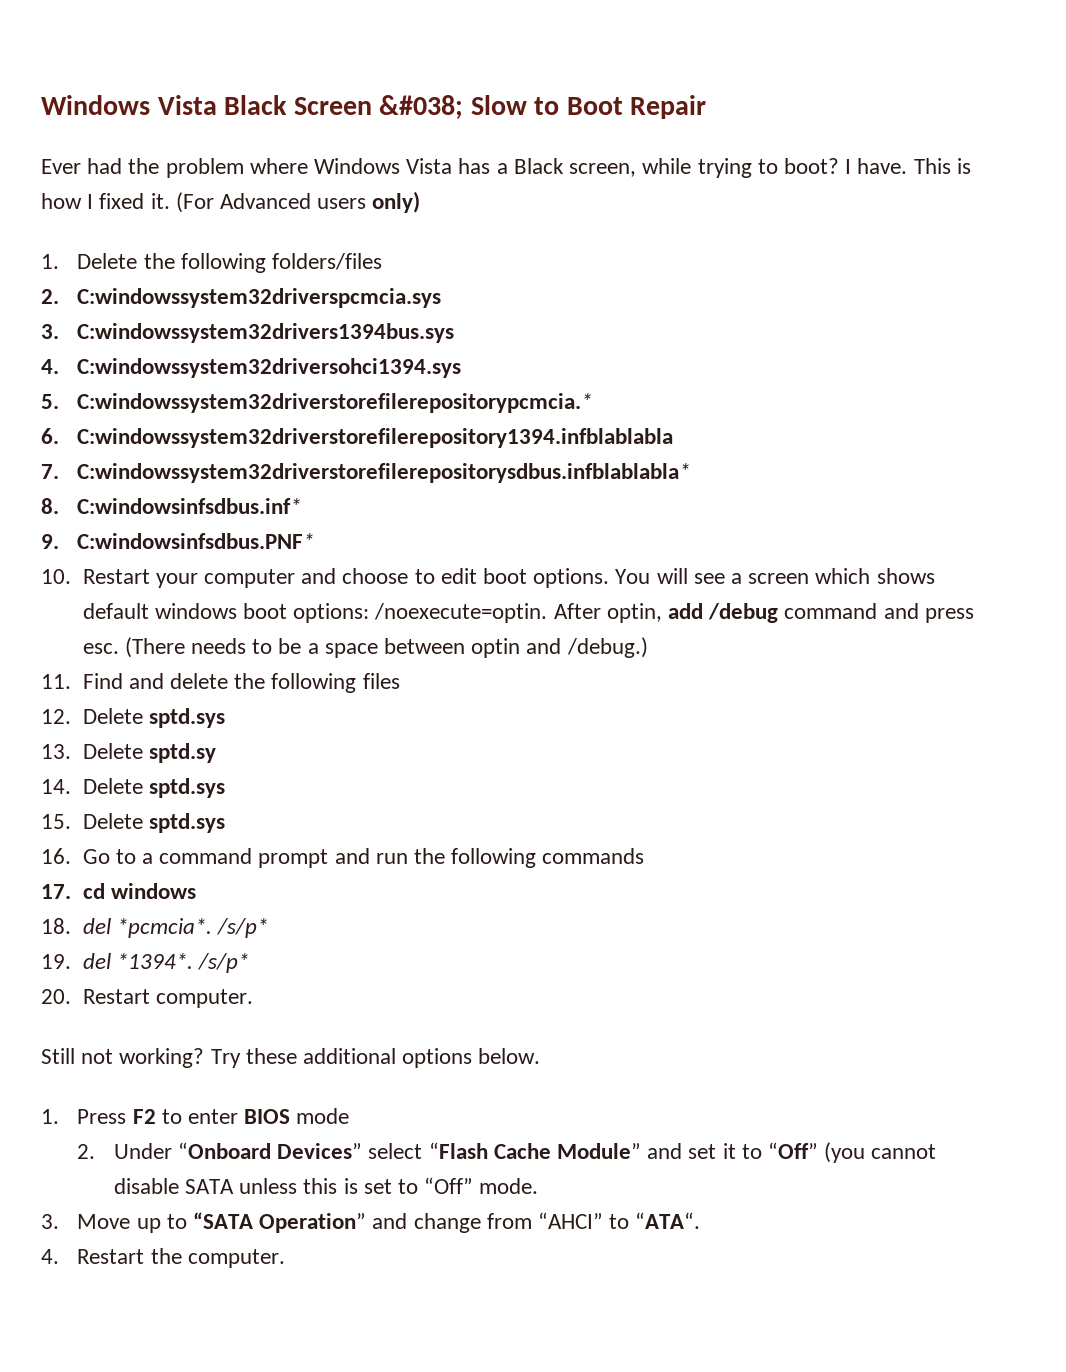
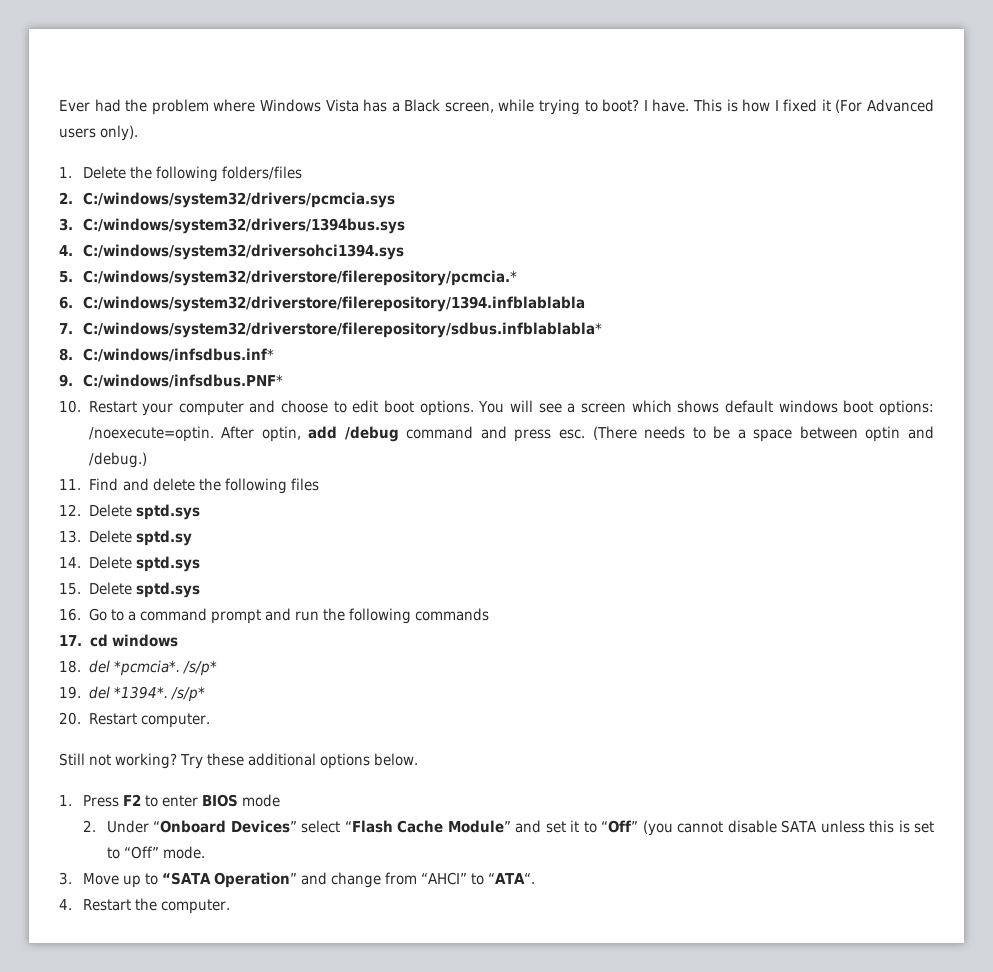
[41,95,707,119] Windows Vista Black Screen &#038; Slow to Boot Repair // -> (59, 106) none
[150,193,170,209] it. -> [821,99,831,111] it
[372,191,421,213] only) -> [100,125,139,141] only).
[77,288,442,308] [41,323,455,343] [41,358,462,378] C:windowssystem32driverspcmcia.sys // 3. C:windowssystem32drivers1394bus.sys // 4. C:windowssystem32driversohci1394.sys -> [82,192,395,208] [59,218,405,234] [59,244,404,260] C:/windows/system32/drivers/pcmcia.sys // 3. C:/windows/system32/drivers/1394bus.sys // 4. C:/windows/system32/driversohci1394.sys
[77,393,593,413] C:windowssystem32driverstorefilerepositorypcmcia.* -> [82,270,517,286] C:/windows/system32/driverstore/filerepository/pcmcia.*
[77,428,674,448] C:windowssystem32driverstorefilerepository1394.infblablabla -> [82,296,585,312] C:/windows/system32/driverstore/filerepository/1394.infblablabla
[77,463,691,483] C:windowssystem32driverstorefilerepositorysdbus.infblablabla* -> [82,322,602,338] C:/windows/system32/driverstore/filerepository/sdbus.infblablabla*
[77,498,302,514] C:windowsinfsdbus.inf* -> [82,348,274,362] C:/windows/infsdbus.inf*
[77,533,315,549] C:windowsinfsdbus.PNF* -> [82,374,283,388] C:/windows/infsdbus.PNF*

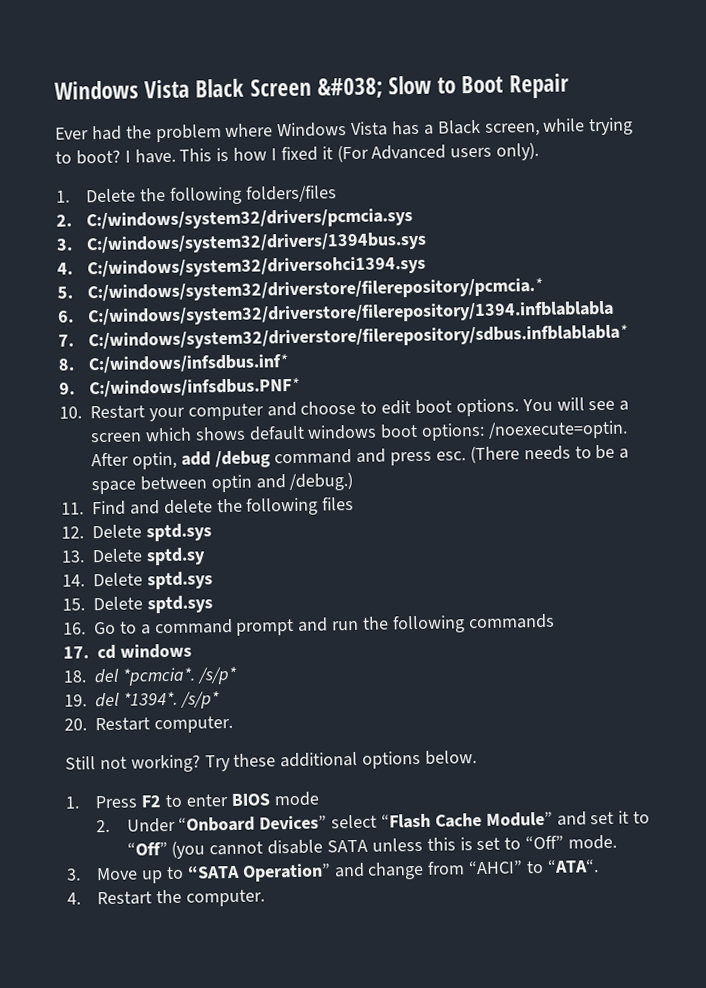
(59, 106) none -> [54,73,569,100] Windows Vista Black Screen &#038; Slow to Boot Repair //

